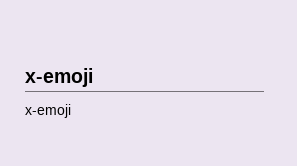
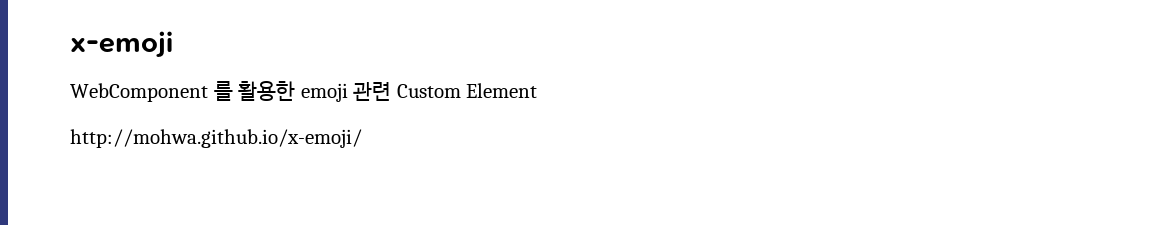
[25,104,71,118] x-emoji -> [70,81,538,102] [70,129,362,148] WebComponent 를 활용한 emoji 관련 Custom Element // http://mohwa.github.io/x-emoji/

